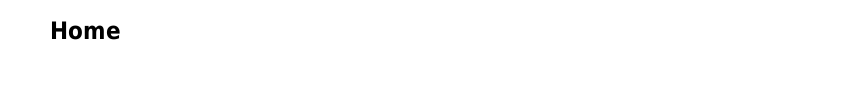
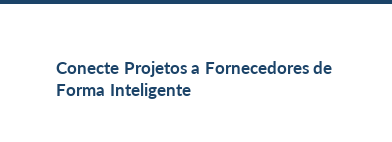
[50,21,121,40] Home -> [56,61,333,77] [56,83,191,99] Conecte Projetos a Fornecedores de Forma Inteligente

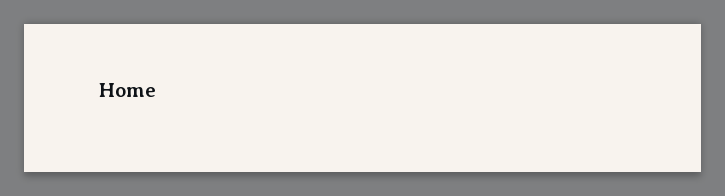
[56,61,333,77] [56,83,191,99] Conecte Projetos a Fornecedores de Forma Inteligente -> [99,83,156,97] Home

